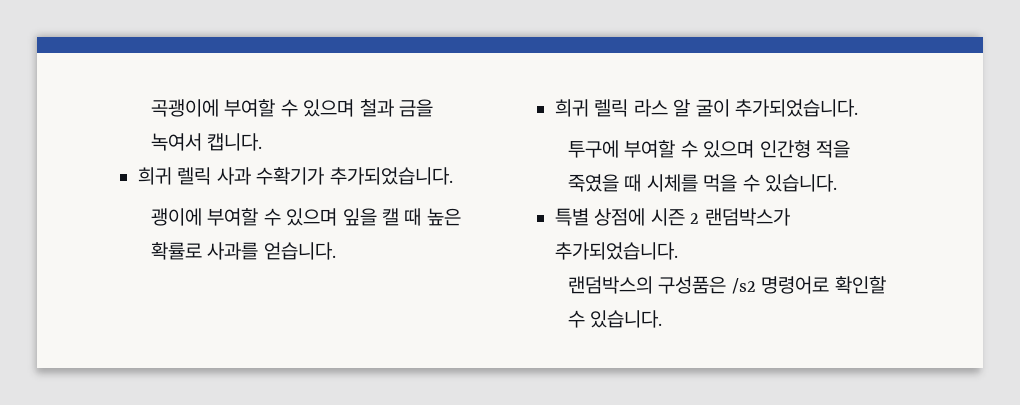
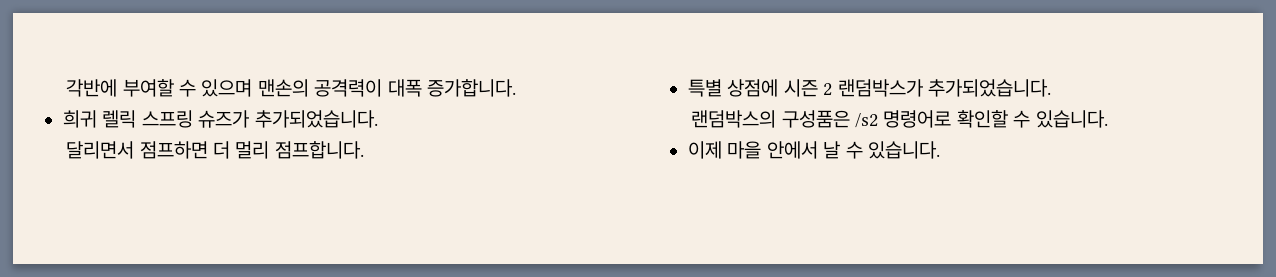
[150,99,433,117] [150,133,263,151] [138,167,453,185] [150,208,461,226] [150,242,336,260] [555,99,858,117] [567,140,850,158] [567,174,837,192] 곡괭이에 부여할 수 있으며 철과 금을 녹여서 캡니다. // 희귀 렐릭 사과 수확기가 추가되었습니다. // 괭이에 부여할 수 있으며 잎을 캘 때 높은 확률로 사과를 얻습니다. // 희귀 렐릭 라스 알 굴이 추가되었습니다. // 투구에 부여할 수 있으며 인간형 적을 죽였을 때 시체를 먹을 수 있습니다. -> [66,79,517,97] [63,110,378,128] [66,141,364,159] 각반에 부여할 수 있으며 맨손의 공격력이 대폭 증가합니다. // 희귀 렐릭 스프링 슈즈가 추가되었습니다. // 달리면서 점프하면 더 멀리 점프합니다.
(663, 319) none -> [688,141,940,159] // 이제 마을 안에서 날 수 있습니다.

